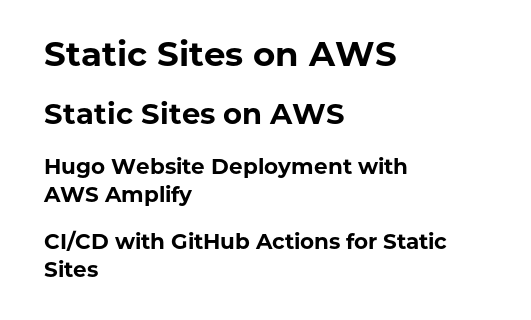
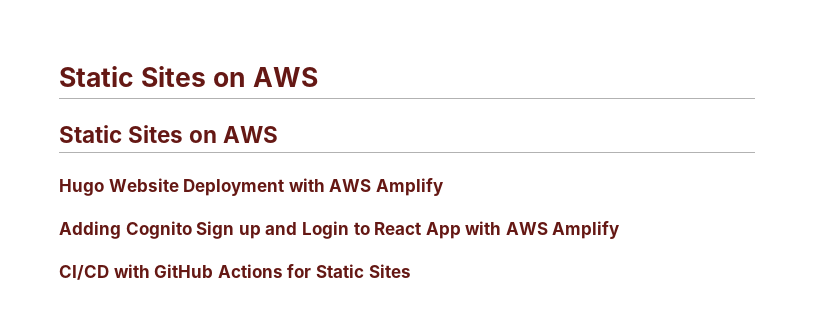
(193, 195) none -> [59,221,620,239] // Adding Cognito Sign up and Login to React App with AWS Amplify

